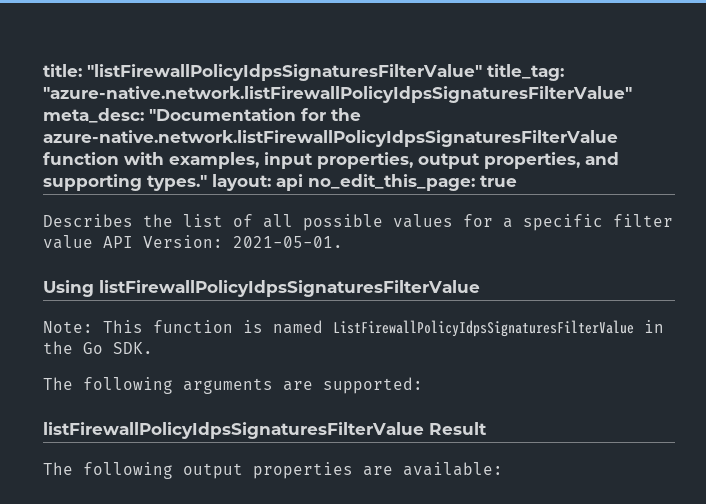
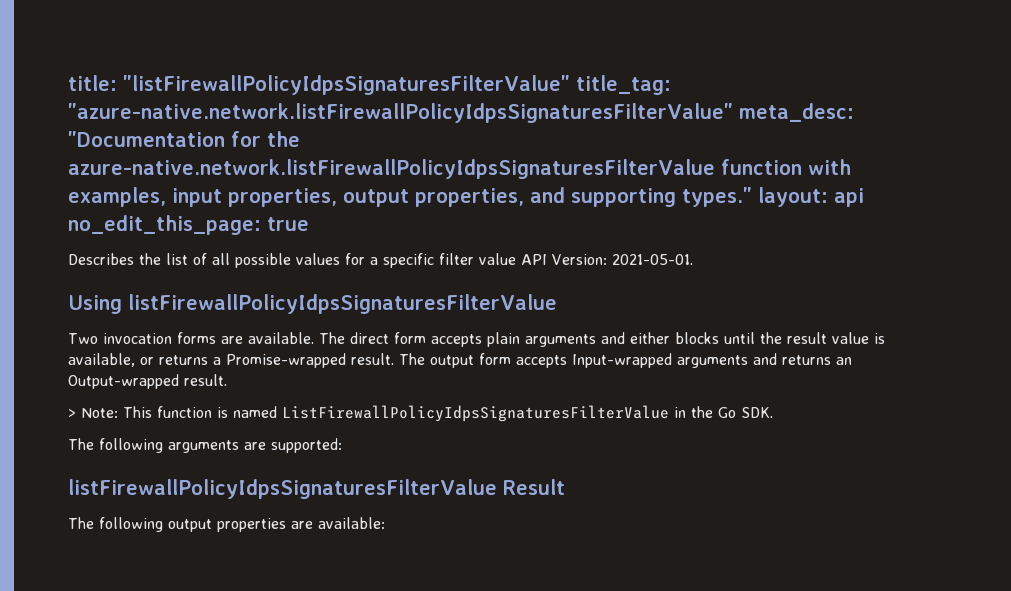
(480, 288) none -> [68,332,885,347] [68,353,852,368] [68,374,227,389] [68,409,76,418] Two invocation forms are available. The direct form accepts plain arguments and either blocks until the result value is available, or returns a Promise-wrapped result. The output form accepts Input-wrapped arguments and returns an Output-wrapped result. // >

